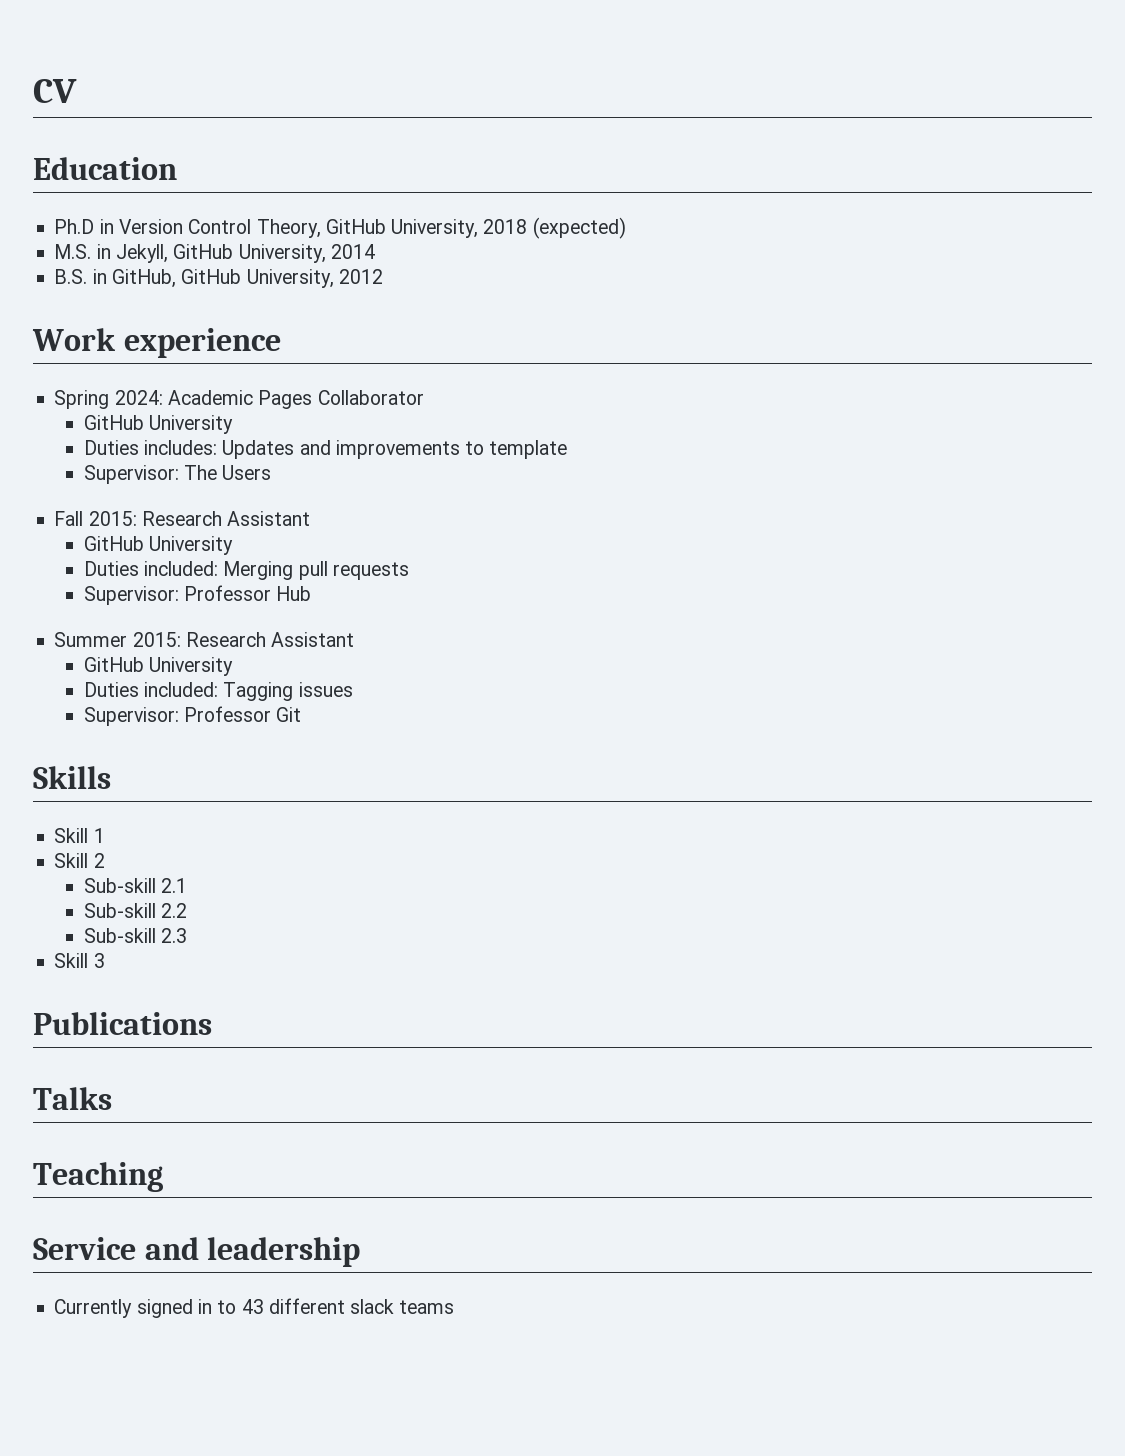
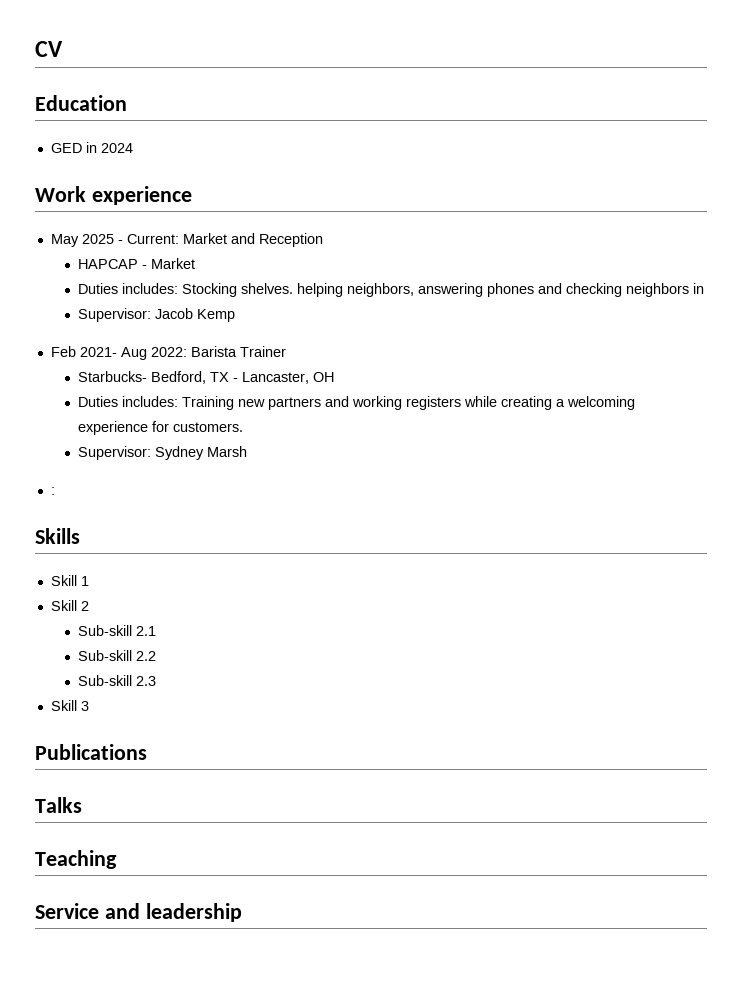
[54,217,626,239] [54,244,375,263] [54,269,383,288] [32,328,281,358] [54,390,424,409] [83,415,234,434] [83,440,568,459] [83,465,272,484] [54,511,311,526] [83,536,234,555] [83,561,409,580] [83,585,312,605] [54,632,355,647] [83,657,234,676] [83,682,353,701] [83,706,302,726] Ph.D in Version Control Theory, GitHub University, 2018 (expected) // M.S. in Jekyll, GitHub University, 2014 // B.S. in GitHub, GitHub University, 2012 // Work experience // Spring 2024: Academic Pages Collaborator // GitHub University // Duties includes: Updates and improvements to template // Supervisor: The Users // Fall 2015: Research Assistant // GitHub University // Duties included: Merging pull requests // Supervisor: Professor Hub // Summer 2015: Research Assistant // GitHub University // Duties included: Tagging issues // Supervisor: Professor Git -> [50,142,133,153] [35,186,192,205] [50,233,323,247] [78,258,196,269] [78,283,705,297] [78,308,236,322] [50,346,286,360] [78,371,335,384] [78,396,636,410] [78,421,244,435] [78,446,248,460] [50,487,55,495] GED in 2024 // Work experience // May 2025 - Current: Market and Reception // HAPCAP - Market // Duties includes: Stocking shelves. helping neighbors, answering phones and checking neighbors in // Supervisor: Jacob Kemp // Feb 2021- Aug 2022: Barista Trainer // Starbucks- Bedford, TX - Lancaster, OH // Duties includes: Training new partners and working registers while creating a welcoming experience for customers. // Supervisor: Sydney Marsh // :
[54,1298,455,1318] // Currently signed in to 43 different slack teams -> (242, 912) none

